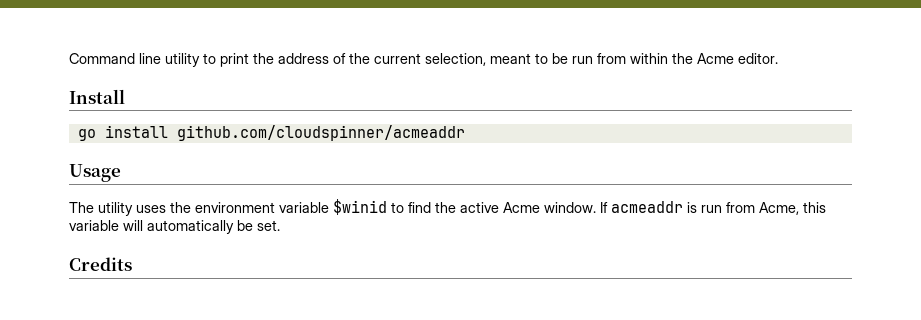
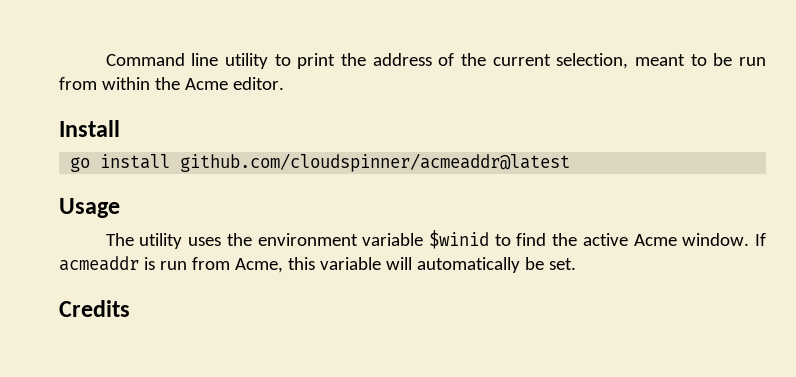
[176,125,465,141] github.com/cloudspinner/acmeaddr -> [180,153,571,172] github.com/cloudspinner/acmeaddr@latest

